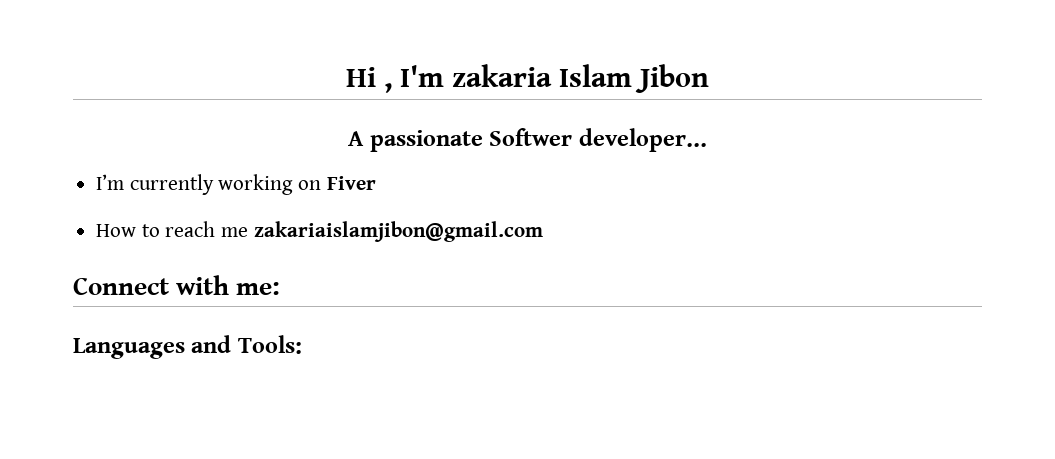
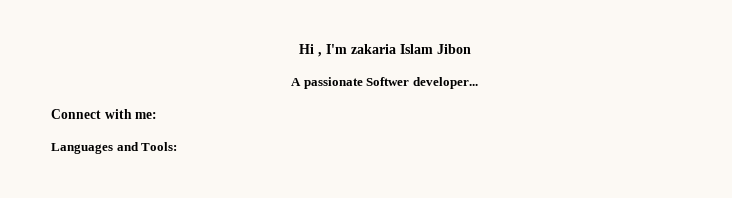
[96,174,376,195] [96,221,543,242] // I’m currently working on Fiver // How to reach me zakariaislamjibon@gmail.com -> (478, 83) none

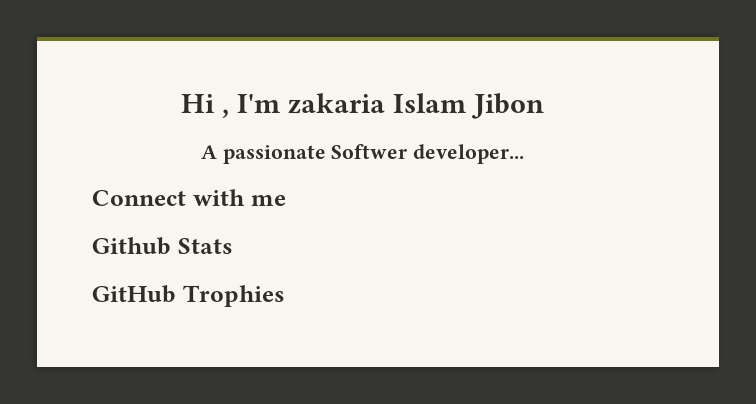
[135,112,158,119] [51,142,178,154] me: // Languages and Tools: -> [250,195,286,206] [92,237,233,255] [92,285,285,307] me // Github Stats // GitHub Trophies

